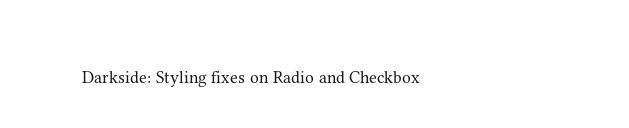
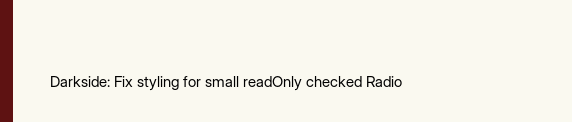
[155,71,421,87] Styling fixes on Radio and Checkbox -> [114,76,403,91] Fix styling for small readOnly checked Radio

